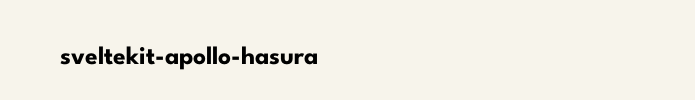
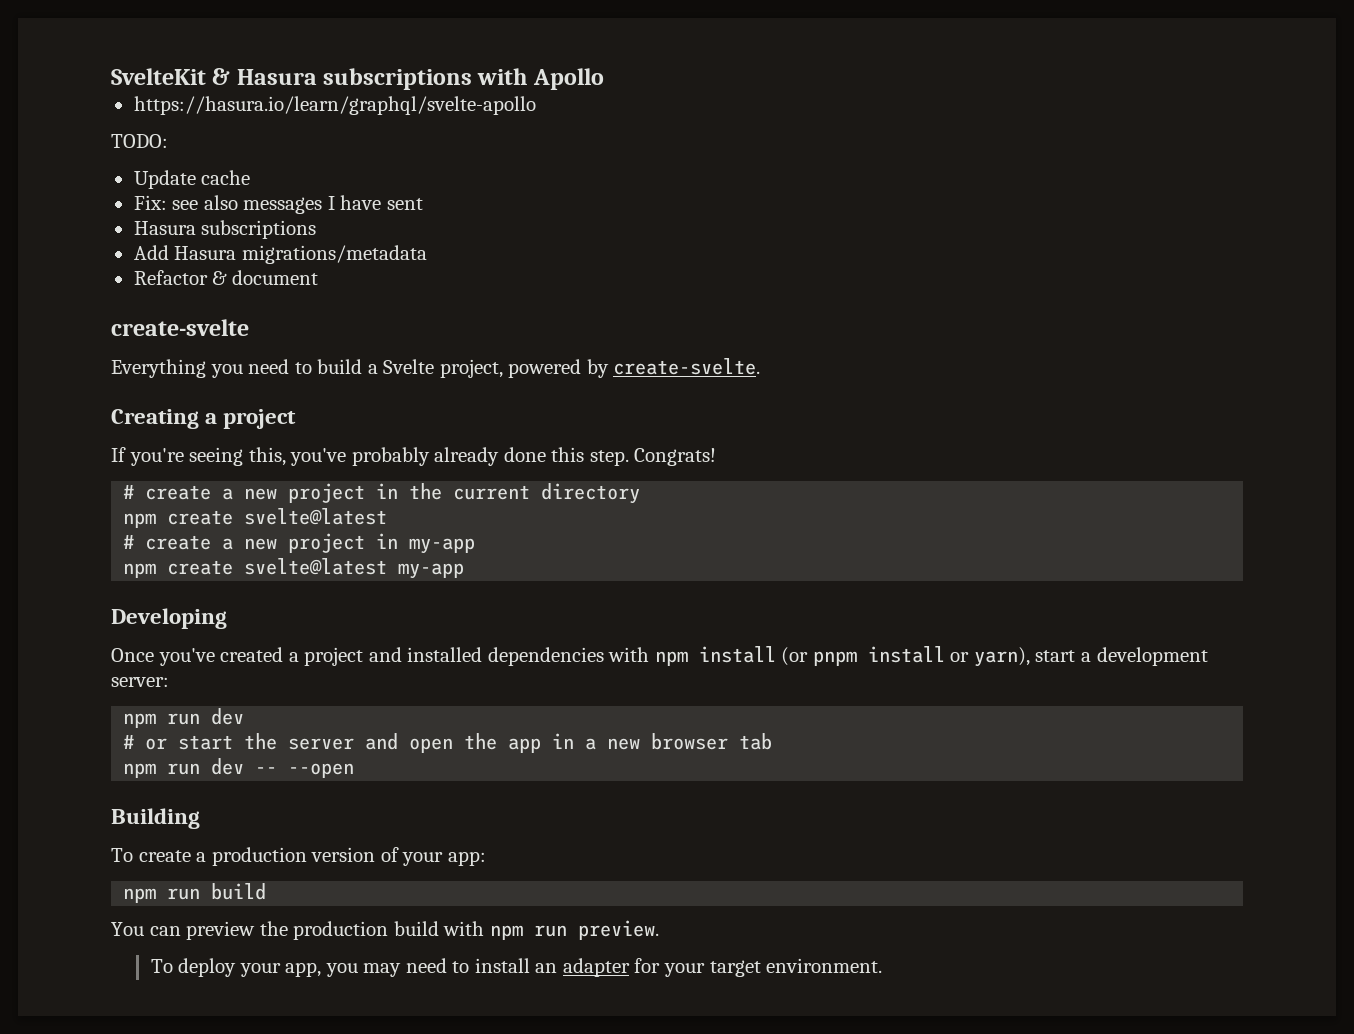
[60,46,318,70] sveltekit-apollo-hasura -> [111,68,604,90] [133,96,536,115] [111,134,168,148] [133,170,251,189] [133,195,423,214] [133,220,317,239] [133,245,427,264] [133,270,318,285] [111,319,249,336] [111,358,761,378] [111,409,297,429] [111,447,717,466] [123,483,641,504] [123,508,388,528] [123,533,476,554] [123,558,465,579] [111,608,227,629] [111,646,1208,667] [111,677,169,687] [123,708,245,728] [123,733,773,753] [123,758,355,778] [111,808,200,829] [111,847,486,866] [123,883,267,903] [111,920,659,940] [150,958,883,977] SvelteKit & Hasura subscriptions with Apollo // https://hasura.io/learn/graphql/svelte-apollo // TODO: // Update cache // Fix: see also messages I have sent // Hasura subscriptions // Add Hasura migrations/metadata // Refactor & document // create-svelte // Everything you need to build a Svelte project, powered by create-svelte. // Creating a project // If you're seeing this, you've probably already done this step. Congrats! // # create a new project in the current directory // npm create svelte@latest // # create a new project in my-app // npm create svelte@latest my-app // Developing // Once you've created a project and installed dependencies with npm install (or pnpm install or yarn), start a development server: // npm run dev // # or start the server and open the app in a new browser tab // npm run dev -- --open // Building // To create a production version of your app: // npm run build // You can preview the production build with npm run preview. // To deploy your app, you may need to install an adapter for your target environment.

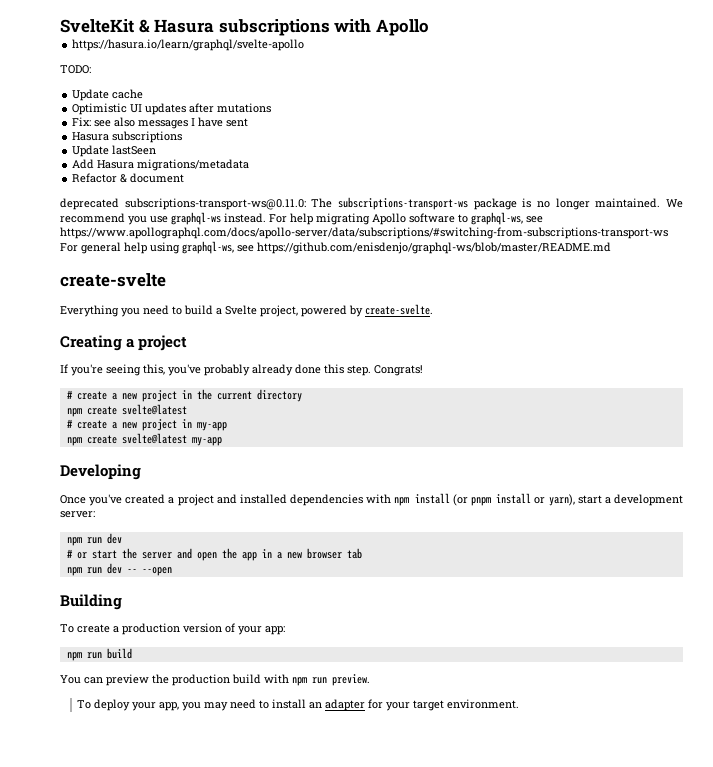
(251, 177) none -> [72,103,272,115] // Optimistic UI updates after mutations
(317, 229) none -> [72,145,157,157] // Update lastSeen
(318, 277) none -> [60,197,683,210] [60,212,543,225] [60,227,668,239] [60,241,611,254] // deprecated subscriptions-transport-ws@0.11.0: The subscriptions-transport-ws package is no longer maintained. We recommend you use graphql-ws instead. For help migrating Apollo software to graphql-ws, see https://www.apollographql.com/docs/apollo-server/data/subscriptions/#switching-from-subscriptions-transport-ws For general help using graphql-ws, see https://github.com/enisdenjo/graphql-ws/blob/master/README.md

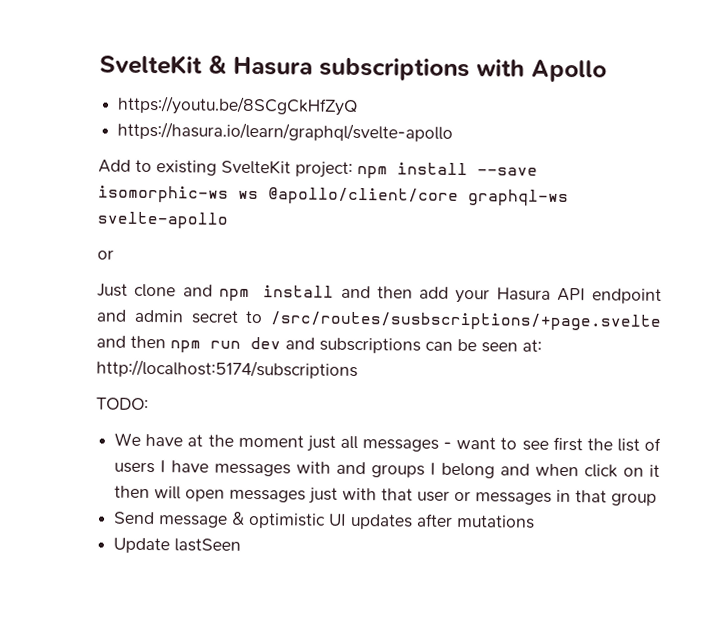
(429, 27) none -> [117,95,359,117] // https://youtu.be/8SCgCkHfZyQ
[60,65,91,74] [72,89,144,101] [72,103,272,115] [72,117,249,129] [72,131,183,143] [72,145,157,157] [72,159,250,171] [72,173,185,183] [60,197,683,210] [60,212,543,225] [60,227,668,239] [60,241,611,254] [60,273,166,287] [60,304,433,317] [60,335,188,351] [60,364,423,376] [66,389,302,402] [66,404,187,417] [66,419,227,431] [66,433,222,446] [60,464,141,480] [60,493,683,506] [60,511,95,518] [66,533,122,546] [66,548,362,561] [66,563,172,576] [60,594,122,610] [60,623,285,635] [66,648,132,661] [60,674,370,686] [77,699,520,711] TODO: // Update cache // Optimistic UI updates after mutations // Fix: see also messages I have sent // Hasura subscriptions // Update lastSeen // Add Hasura migrations/metadata // Refactor & document // deprecated subscriptions-transport-ws@0.11.0: The subscriptions-transport-ws package is no longer maintained. We recommend you use graphql-ws instead. For help migrating Apollo software to graphql-ws, see https://www.apollographql.com/docs/apollo-server/data/subscriptions/#switching-from-subscriptions-transport-ws For general help using graphql-ws, see https://github.com/enisdenjo/graphql-ws/blob/master/README.md // create-svelte // Everything you need to build a Svelte project, powered by create-svelte. // Creating a project // If you're seeing this, you've probably already done this step. Congrats! // # create a new project in the current directory // npm create svelte@latest // # create a new project in my-app // npm create svelte@latest my-app // Developing // Once you've created a project and installed dependencies with npm install (or pnpm install or yarn), start a development server: // npm run dev // # or start the server and open the app in a new browser tab // npm run dev -- --open // Building // To create a production version of your app: // npm run build // You can preview the production build with npm run preview. // To deploy your app, you may need to install an adapter for your target environment. -> [98,159,538,179] [98,185,569,207] [97,211,228,229] [97,249,114,260] [97,283,662,304] [96,309,662,331] [96,335,542,354] [96,359,358,380] [96,397,149,411] [114,432,662,452] [114,460,660,479] [114,485,658,506] [114,511,536,530] [113,537,242,554] Add to existing SvelteKit project: npm install --save isomorphic-ws ws @apollo/client/core graphql-ws svelte-apollo // or // Just clone and npm install and then add your Hasura API endpoint and admin secret to /src/routes/susbscriptions/+page.svelte and then npm run dev and subscriptions can be seen at: http://localhost:5174/subscriptions // TODO: // We have at the moment just all messages - want to see first the list of users I have messages with and groups I belong and when click on it then will open messages just with that user or messages in that group // Send message & optimistic UI updates after mutations // Update lastSeen

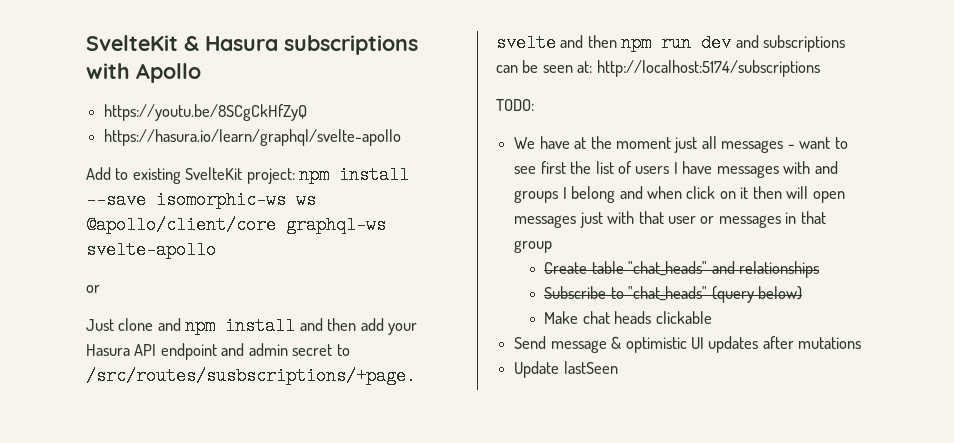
(658, 499) none -> [544,261,820,278] [544,286,803,303] [544,311,712,324] // Create table "chat_heads" and relationships // Subscribe to "chat_heads" (query below) // Make chat heads clickable

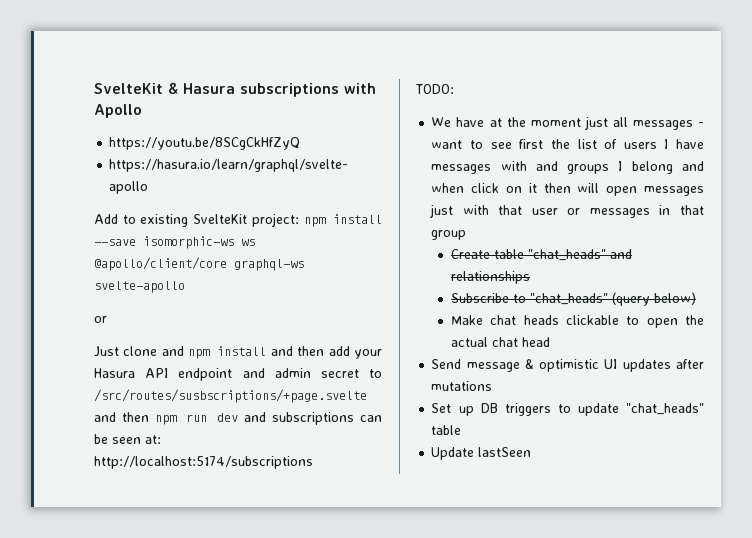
(712, 317) none -> [626,315,704,328] [450,337,550,347] to open the actual chat head
(862, 343) none -> [431,403,704,416] [431,425,462,435] // Set up DB triggers to update "chat_heads" table

